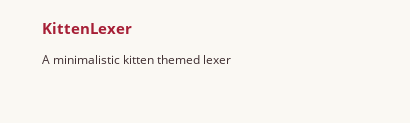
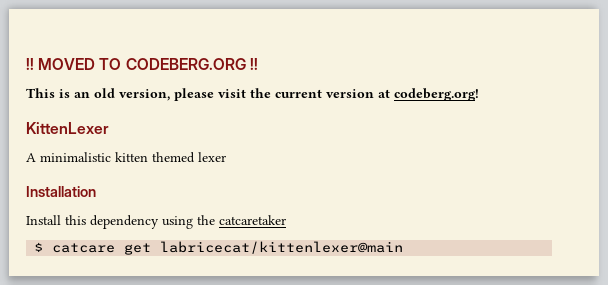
(42, 28) none -> [26,58,258,70] [26,88,479,101] !! MOVED TO CODEBERG.ORG !! // This is an old version, please visit the current version at codeberg.org! //
(232, 59) none -> [26,186,96,197] [26,215,286,229] [34,241,404,255] // Installation // Install this dependency using the catcaretaker // $ catcare get labricecat/kittenlexer@main

